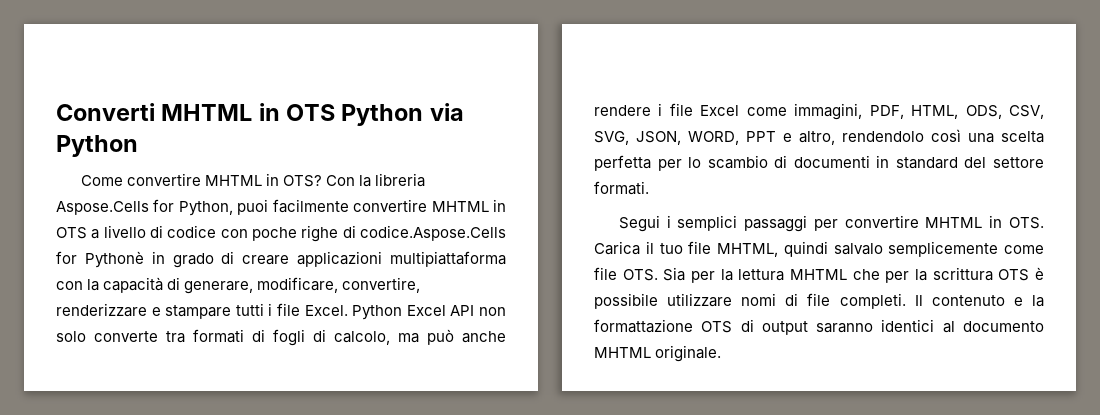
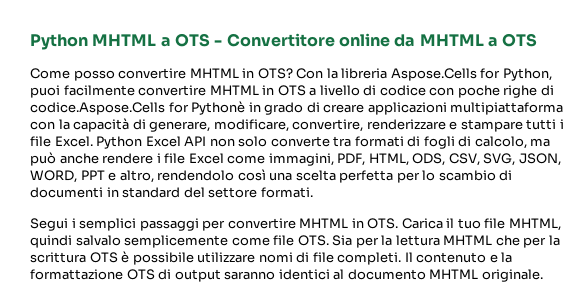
[56,103,464,126] [56,135,138,157] Converti MHTML in OTS Python via Python -> [30,33,538,50] Python MHTML a OTS - Convertitore online da MHTML a OTS
(123, 180) none -> [73,70,115,81] posso

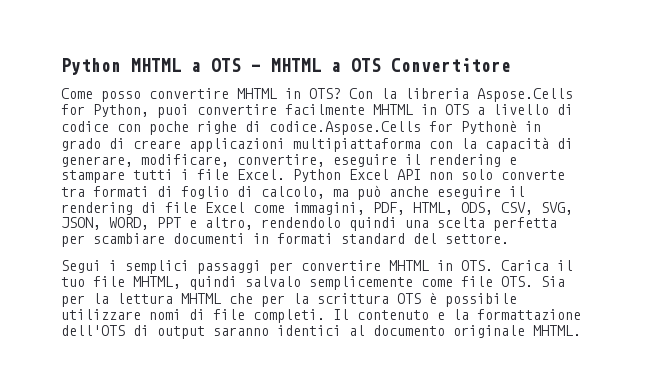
[226,33,538,47] Convertitore online da MHTML a OTS -> [271,58,511,72] MHTML a OTS Convertitore
[63,85,207,96] facilmente convertire -> [197,104,365,115] convertire facilmente
[366,119,446,130] renderizzare -> [333,154,501,167] eseguire il rendering
[423,136,455,149] fogli -> [181,186,229,199] foglio
[102,153,161,164] rendere i -> [437,186,525,199] [61,202,157,215] eseguire il rendering di
[237,169,266,181] così -> [349,217,397,231] quindi
[422,170,513,181] lo scambio di -> [93,233,165,244] scambiare
(119, 192) none -> [277,233,333,244] formati
[208,187,313,198] settore formati. -> [445,234,509,244] settore.
[126,269,155,280] OTS -> [61,325,125,336] dell'OTS
[429,269,543,282] MHTML originale. -> [453,325,581,338] originale MHTML.

